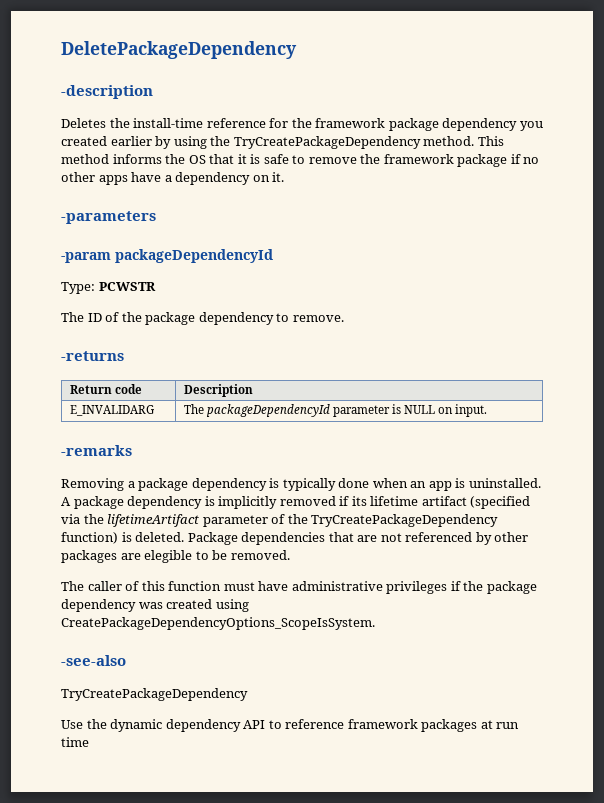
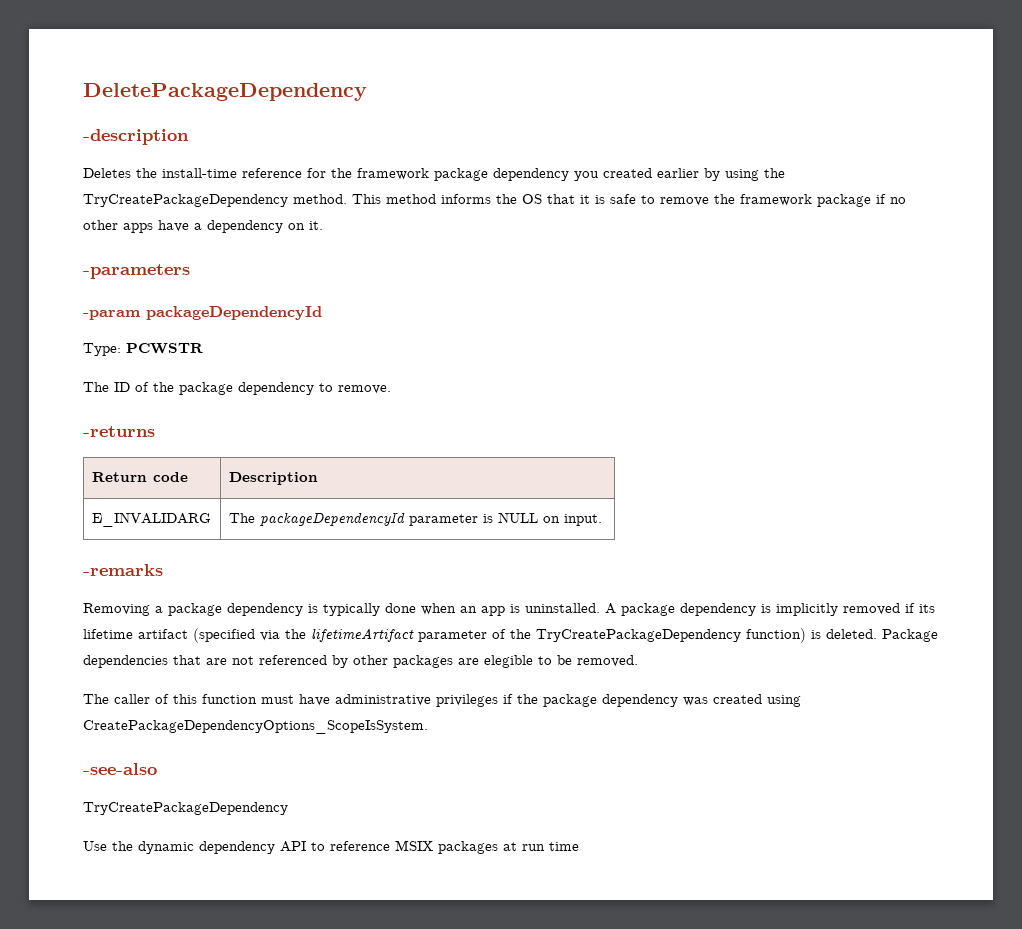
[347,719,418,729] framework -> [395,840,433,851] MSIX

